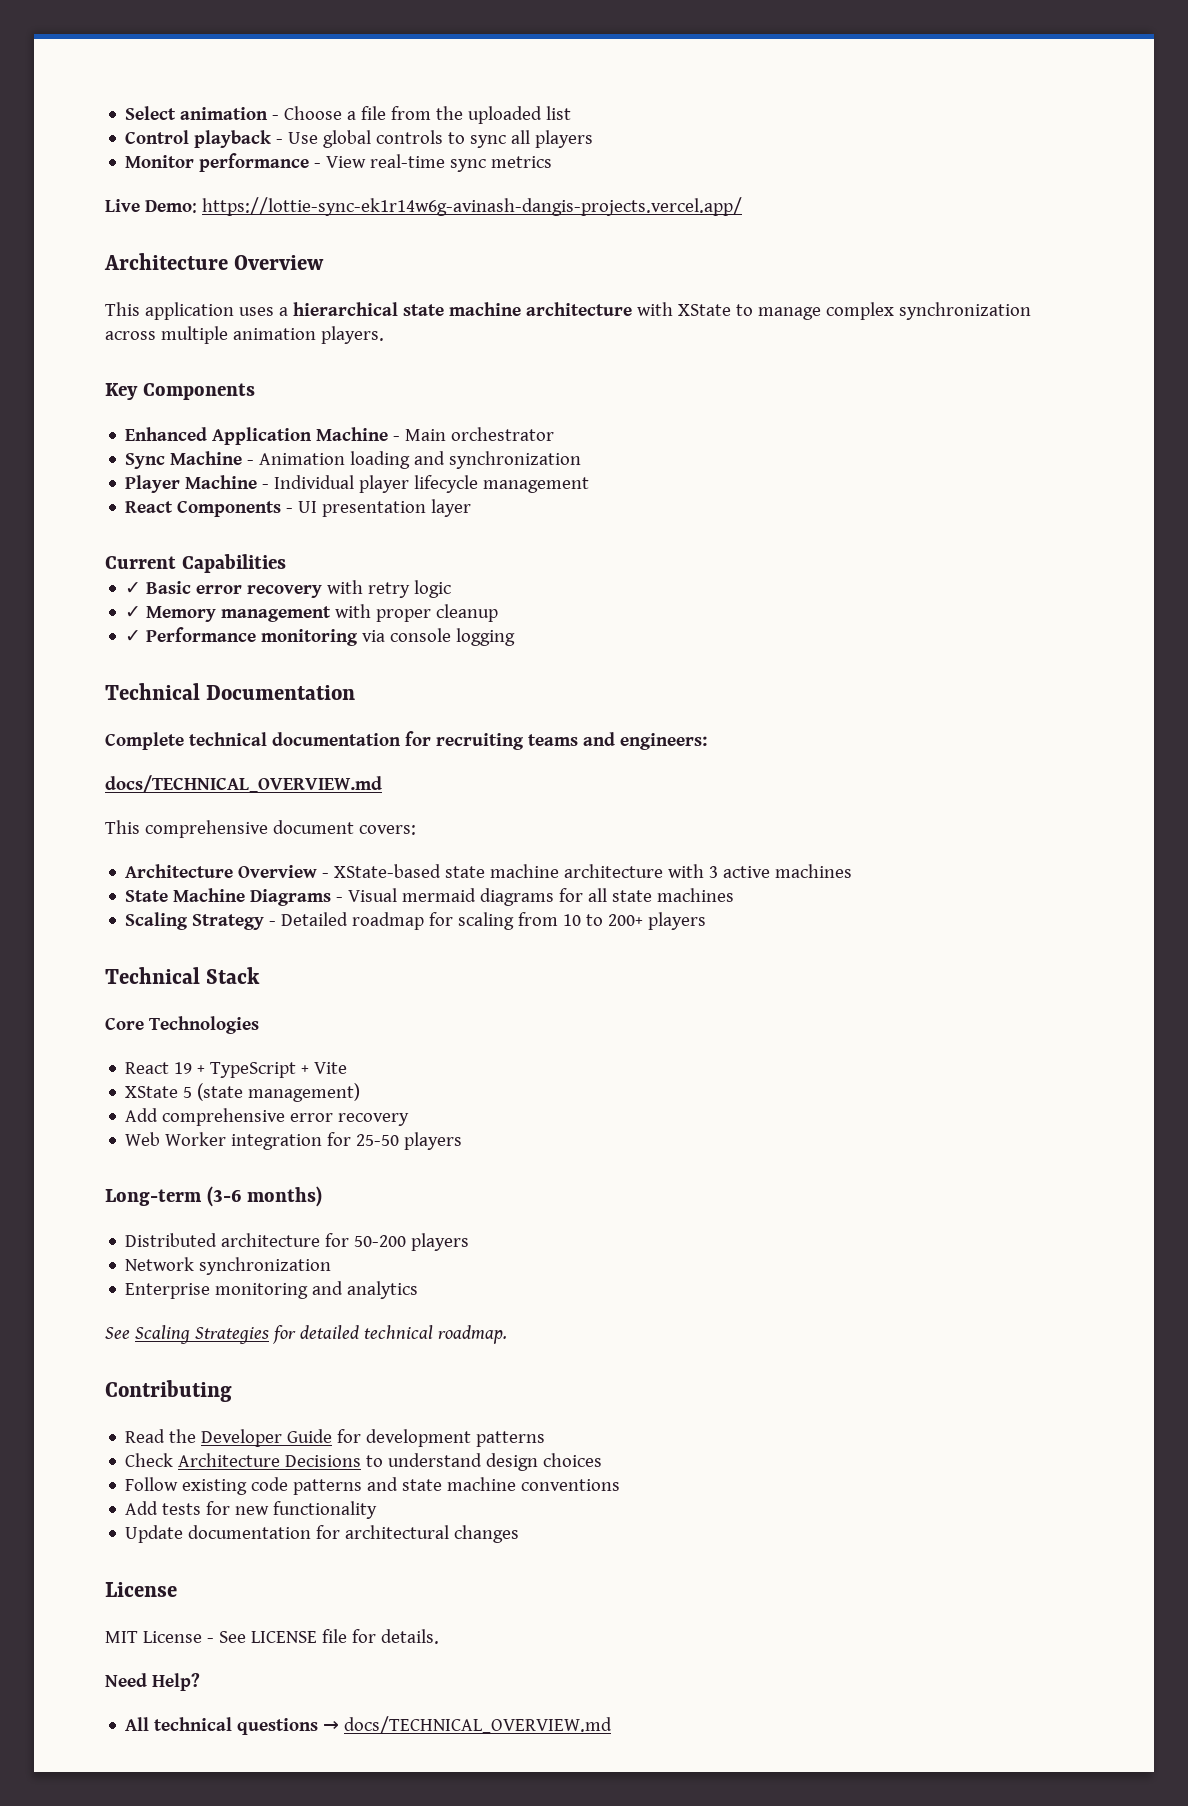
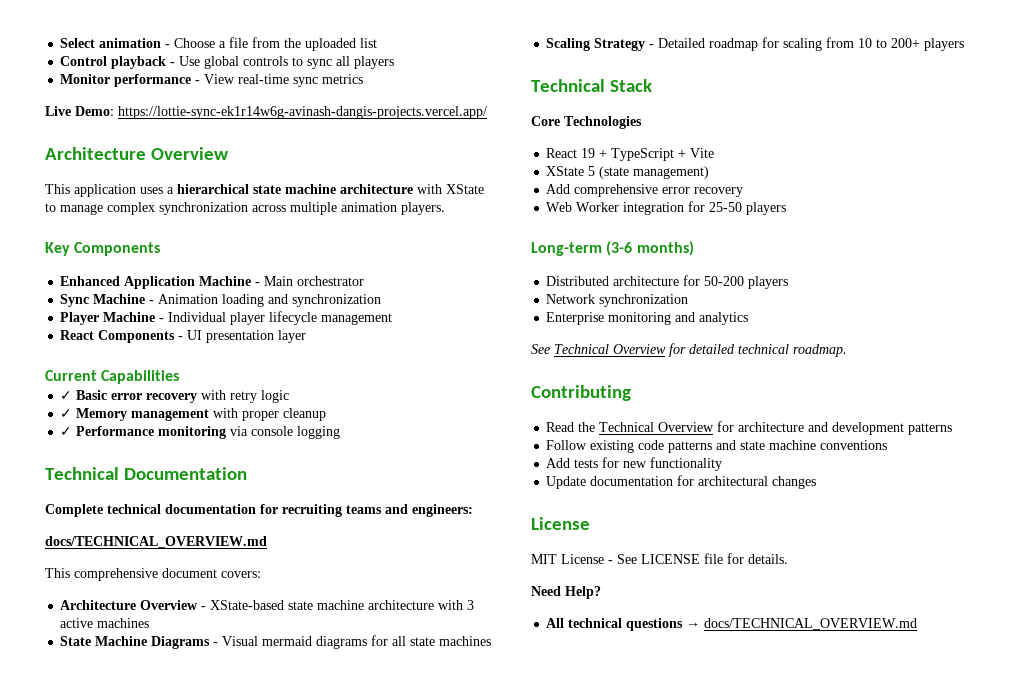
[134,1325,269,1344] Scaling Strategies -> [554,344,666,354] Technical Overview
[201,1429,546,1447] [125,1453,603,1471] Developer Guide for development patterns // Check Architecture Decisions to understand design choices -> [599,421,953,435] Technical Overview for architecture and development patterns

